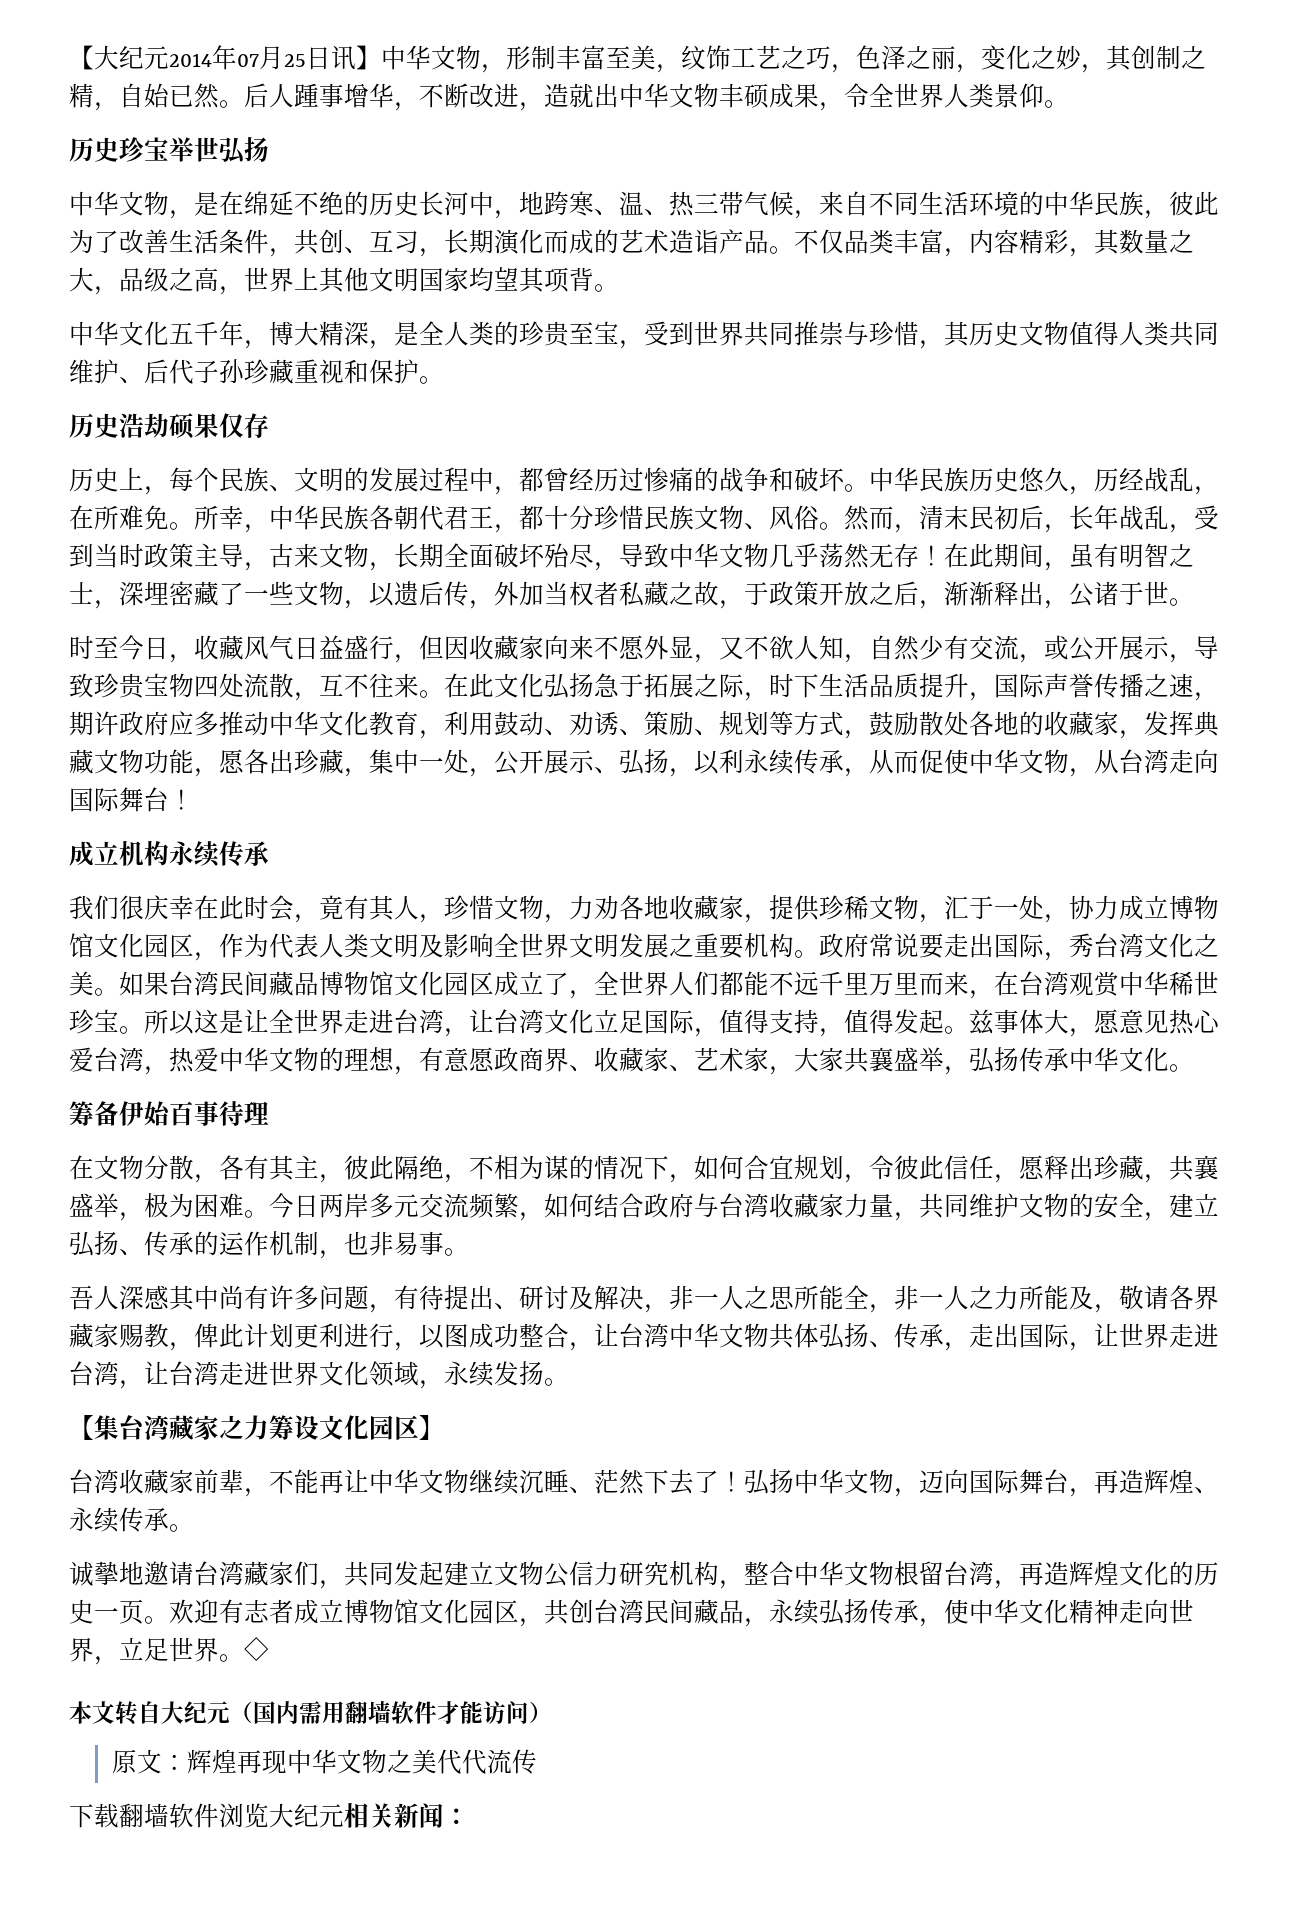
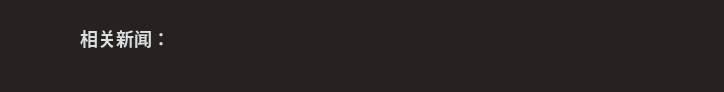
[69,45,1206,73] [69,83,1069,111] [69,137,269,164] [69,191,1219,219] [69,229,1194,257] [69,267,619,295] [69,321,1219,349] [69,359,444,384] [69,413,269,439] [69,467,1219,495] [69,505,1219,533] [69,543,1194,571] [69,581,1194,609] [69,635,1219,663] [69,673,1219,701] [69,711,1220,739] [69,749,1219,777] [69,787,194,812] [69,840,269,867] [69,895,1219,923] [69,933,1219,961] [69,971,1219,999] [69,1009,1220,1037] [69,1047,1194,1075] [69,1101,269,1126] [69,1155,1219,1183] [69,1193,1219,1221] [69,1231,469,1259] [69,1285,1219,1313] [69,1323,1219,1351] [69,1361,569,1389] [69,1415,444,1441] [69,1469,1219,1497] [69,1507,194,1532] [69,1561,1219,1589] [69,1599,1194,1627] [69,1637,269,1665] [69,1701,552,1725] [111,1749,537,1774] [69,1803,344,1828] 【大纪元2014年07月25日讯】中华文物，形制丰富至美，纹饰工艺之巧，色泽之丽，变化之妙，其创制之精，自始已然。后人踵事增华，不断改进，造就出中华文物丰硕成果，令全世界人类景仰。 // 历史珍宝举世弘扬 // 中华文物，是在绵延不绝的历史长河中，地跨寒、温、热三带气候，来自不同生活环境的中华民族，彼此为了改善生活条件，共创、互习，长期演化而成的艺术造诣产品。不仅品类丰富，内容精彩，其数量之大，品级之高，世界上其他文明国家均望其项背。 // 中华文化五千年，博大精深，是全人类的珍贵至宝，受到世界共同推崇与珍惜，其历史文物值得人类共同维护、后代子孙珍藏重视和保护。 // 历史浩劫硕果仅存 // 历史上，每个民族、文明的发展过程中，都曾经历过惨痛的战争和破坏。中华民族历史悠久，历经战乱，在所难免。所幸，中华民族各朝代君王，都十分珍惜民族文物、风俗。然而，清末民初后，长年战乱，受到当时政策主导，古来文物，长期全面破坏殆尽，导致中华文物几乎荡然无存！在此期间，虽有明智之士，深埋密藏了一些文物，以遗后传，外加当权者私藏之故，于政策开放之后，渐渐释出，公诸于世。 // 时至今日，收藏风气日益盛行，但因收藏家向来不愿外显，又不欲人知，自然少有交流，或公开展示，导致珍贵宝物四处流散，互不往来。在此文化弘扬急于拓展之际，时下生活品质提升，国际声誉传播之速，期许政府应多推动中华文化教育，利用鼓动、劝诱、策励、规划等方式，鼓励散处各地的收藏家，发挥典藏文物功能，愿各出珍藏，集中一处，公开展示、弘扬，以利永续传承，从而促使中华文物，从台湾走向国际舞台！ // 成立机构永续传承 // 我们很庆幸在此时会，竟有其人，珍惜文物，力劝各地收藏家，提供珍稀文物，汇于一处，协力成立博物馆文化园区，作为代表人类文明及影响全世界文明发展之重要机构。政府常说要走出国际，秀台湾文化之美。如果台湾民间藏品博物馆文化园区成立了，全世界人们都能不远千里万里而来，在台湾观赏中华稀世珍宝。所以这是让全世界走进台湾，让台湾文化立足国际，值得支持，值得发起。兹事体大，愿意见热心爱台湾，热爱中华文物的理想，有意愿政商界、收藏家、艺术家，大家共襄盛举，弘扬传承中华文化。 // 筹备伊始百事待理 // 在文物分散，各有其主，彼此隔绝，不相为谋的情况下，如何合宜规划，令彼此信任，愿释出珍藏，共襄盛举，极为困难。今日两岸多元交流频繁，如何结合政府与台湾收藏家力量，共同维护文物的安全，建立弘扬、传承的运作机制，也非易事。 // 吾人深感其中尚有许多问题，有待提出、研讨及解决，非一人之思所能全，非一人之力所能及，敬请各界藏家赐教，俾此计划更利进行，以图成功整合，让台湾中华文物共体弘扬、传承，走出国际，让世界走进台湾，让台湾走进世界文化领域，永续发扬。 // 【集台湾藏家之力筹设文化园区】 // 台湾收藏家前辈，不能再让中华文物继续沉睡、茫然下去了！弘扬中华文物，迈向国际舞台，再造辉煌、永续传承。 // 诚摰地邀请台湾藏家们，共同发起建立文物公信力研究机构，整合中华文物根留台湾，再造辉煌文化的历史一页。欢迎有志者成立博物馆文化园区，共创台湾民间藏品，永续弘扬传承，使中华文化精神走向世界，立足世界。◇ // 本文转自大纪元（国内需用翻墙软件才能访问） // 原文：辉煌再现中华文物之美代代流传 // 下载翻墙软件浏览大纪元 -> (80, 39) none

